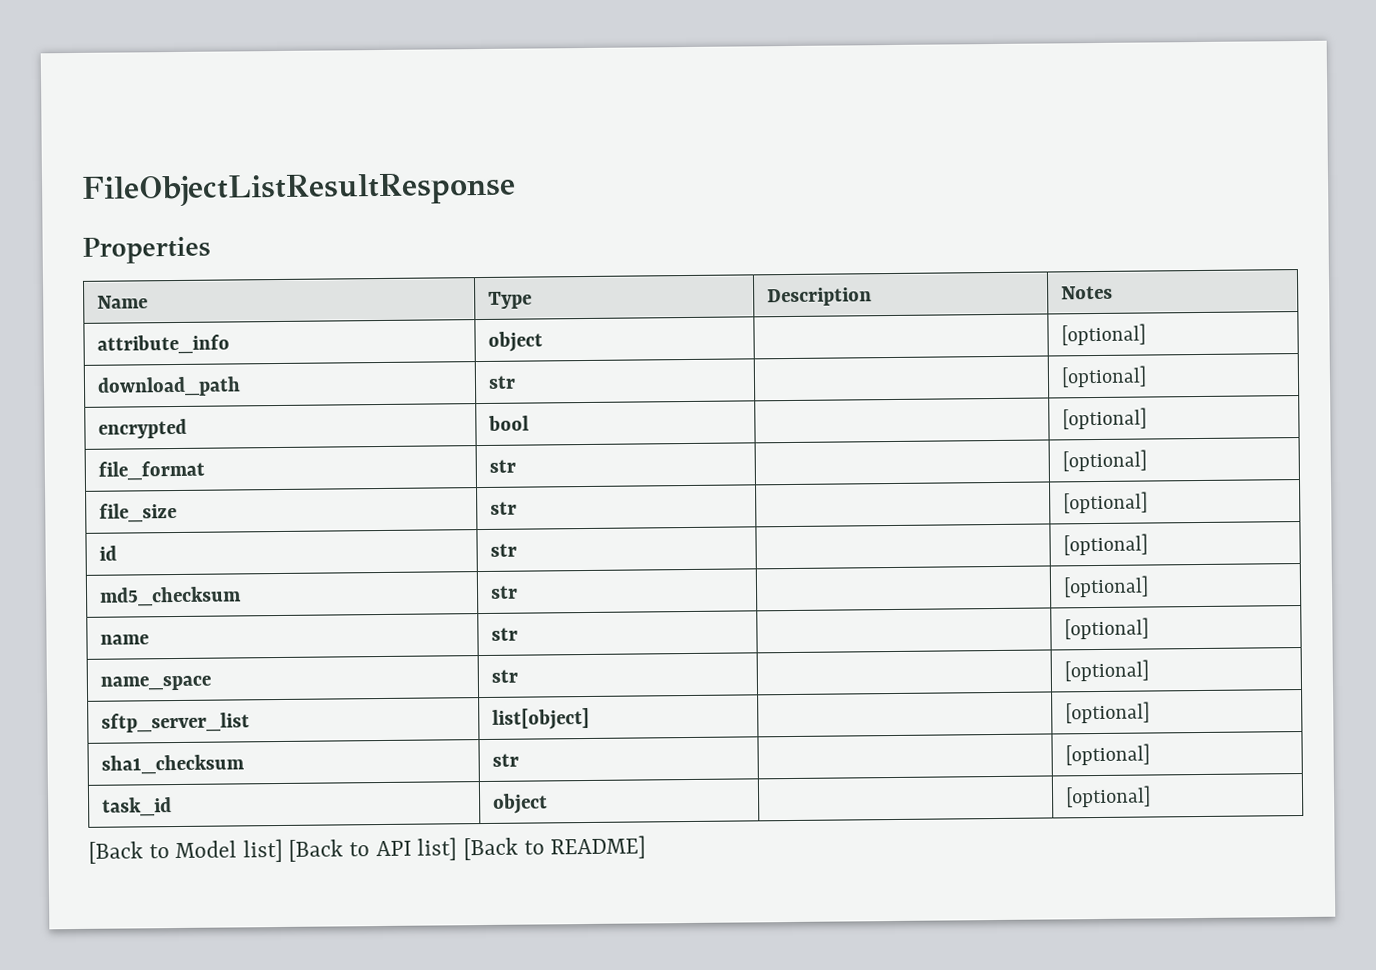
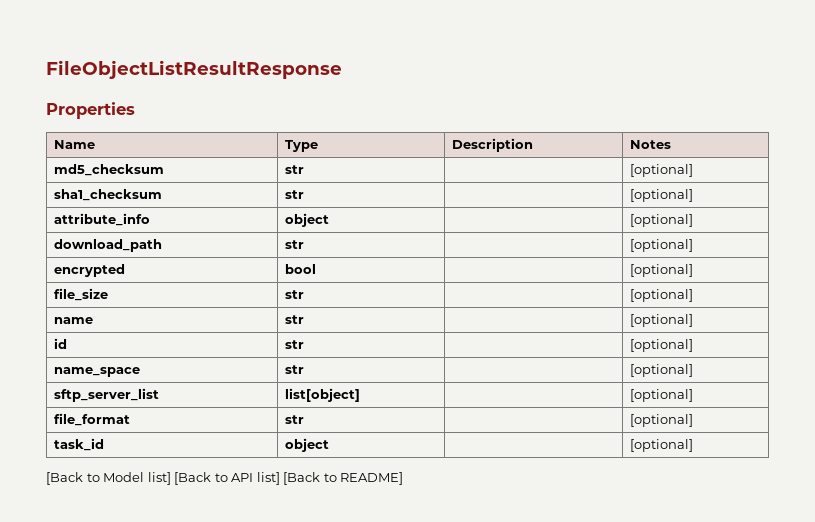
(1113, 292) none -> [53,164,164,176] [284,165,304,174] [629,164,693,177] [53,189,162,201] [284,190,304,199] [629,189,693,202] // md5_checksum | str | | [optional] // sha1_checksum | str | | [optional]
[97,460,205,481] [488,459,516,473] [1061,449,1147,472] // file_format | str | | [optional] -> (693, 270) none
[98,545,117,561] [489,543,517,557] [1062,533,1148,556] [98,586,242,607] [489,585,518,599] [1062,575,1149,598] [99,634,149,645] id | str | | [optional] // md5_checksum | str | | [optional] // name -> [53,317,93,324] [284,315,304,324] [629,314,693,327] [53,338,67,349] name | str | | [optional] // id
[100,754,245,775] sha1_checksum -> [53,413,130,426] file_format

